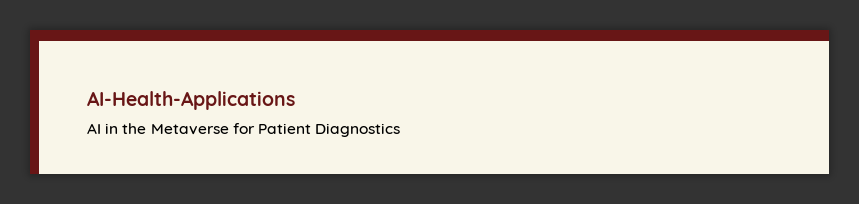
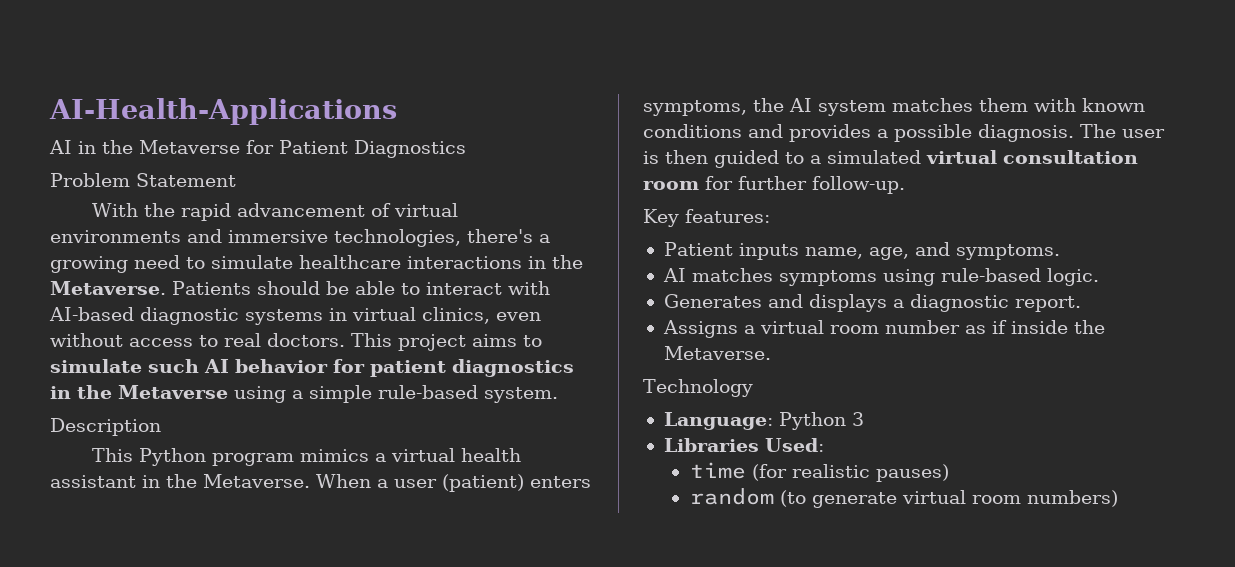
(401, 130) none -> [50,173,236,187] [92,203,459,221] [50,229,550,247] [50,255,583,273] [50,281,550,295] [49,307,541,325] [50,333,542,351] [50,359,574,377] [50,385,558,403] [50,418,161,436] [92,448,522,466] [50,474,591,492] [643,98,1145,116] [643,124,1165,142] [643,150,1138,168] [643,176,905,194] [643,209,770,227] [663,242,1060,260] [662,268,1099,286] [663,294,1081,312] [662,320,1105,338] [663,346,771,360] [643,379,753,397] [663,412,864,430] [663,438,824,452] [689,462,949,482] [689,488,1118,508] // Problem Statement // With the rapid advancement of virtual environments and immersive technologies, there's a growing need to simulate healthcare interactions in the Metaverse. Patients should be able to interact with AI-based diagnostic systems in virtual clinics, even without access to real doctors. This project aims to simulate such AI behavior for patient diagnostics in the Metaverse using a simple rule-based system. // Description // This Python program mimics a virtual health assistant in the Metaverse. When a user (patient) enters symptoms, the AI system matches them with known conditions and provides a possible diagnosis. The user is then guided to a simulated virtual consultation room for further follow-up. // Key features: // Patient inputs name, age, and symptoms. // AI matches symptoms using rule-based logic. // Generates and displays a diagnostic report. // Assigns a virtual room number as if inside the Metaverse. // Technology // Language: Python 3 // Libraries Used: // time (for realistic pauses) // random (to generate virtual room numbers)

